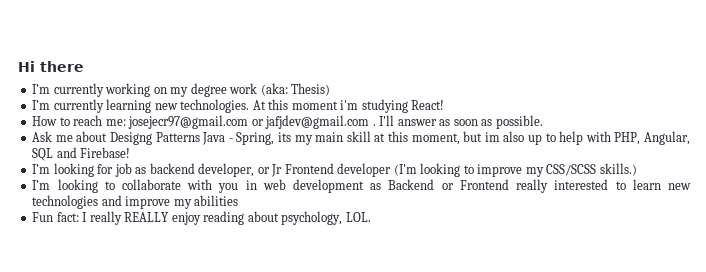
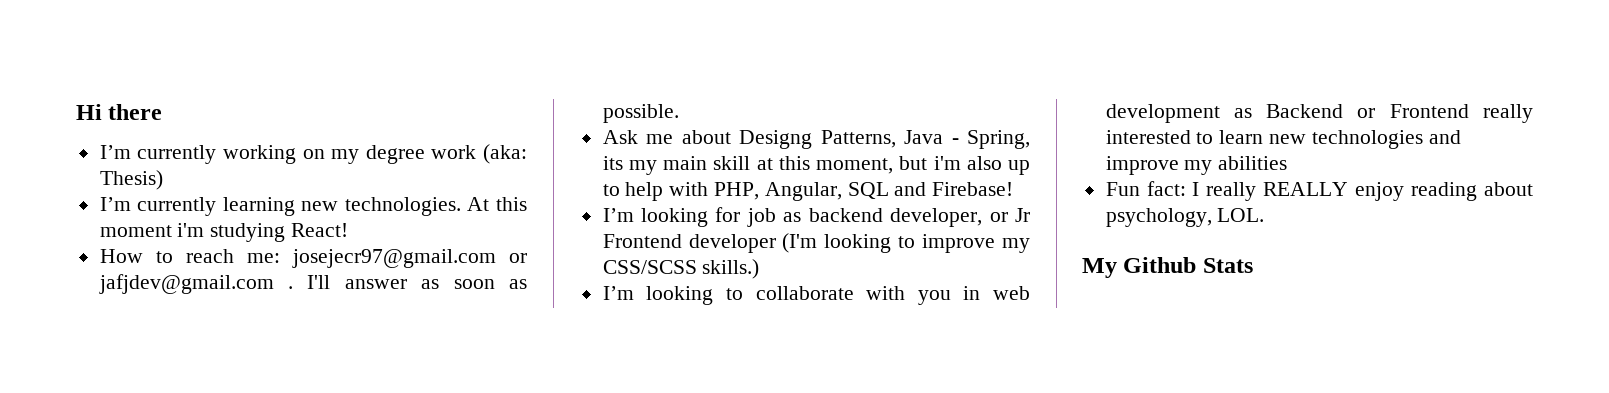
[155,132,200,142] Patterns -> [820,130,896,148] Patterns,
[484,132,500,142] im -> [933,156,961,170] i'm
(371, 217) none -> [1082,257,1253,278] // My Github Stats

